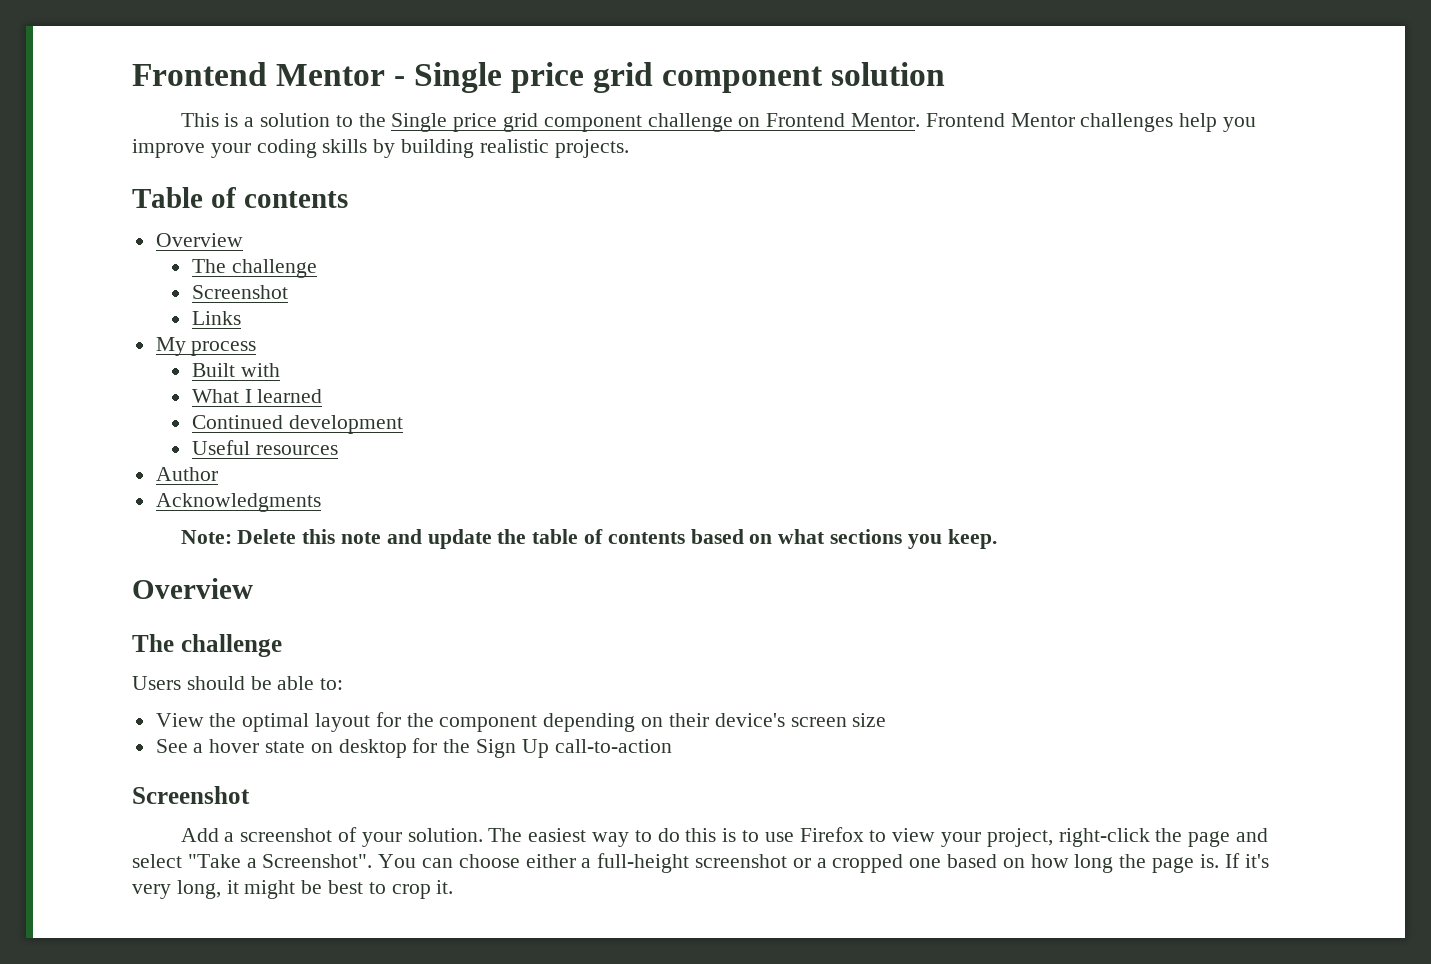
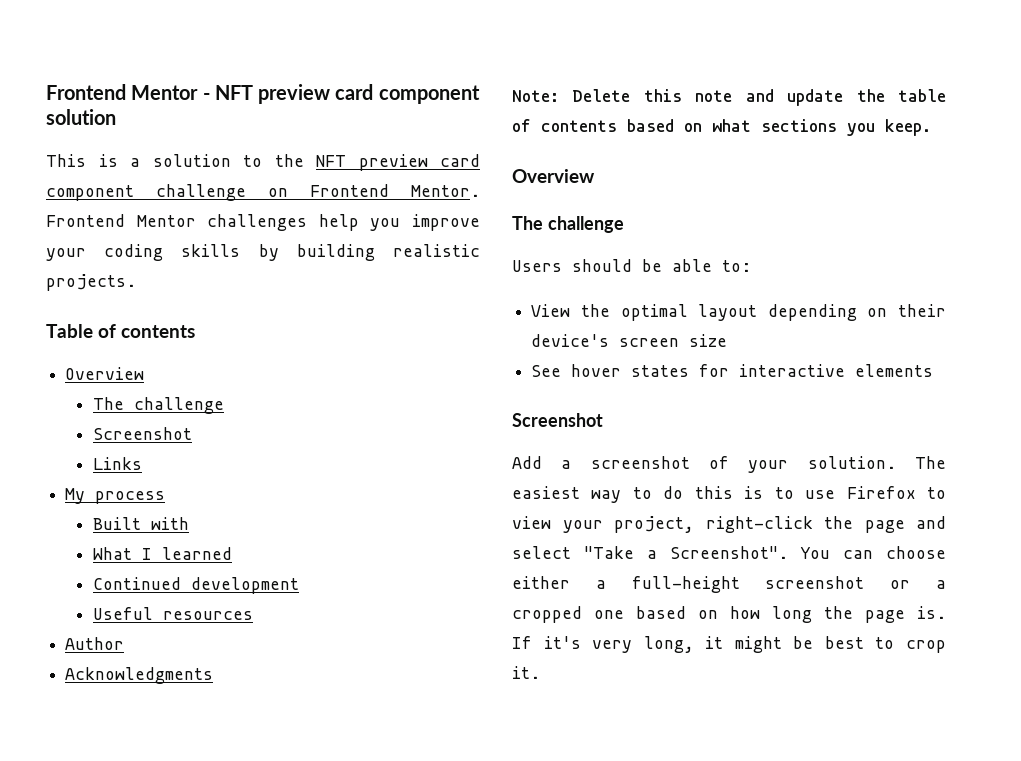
[414,62,654,93] Single price grid -> [214,84,374,104] NFT preview card
[391,113,539,132] Single price grid -> [316,154,480,171] NFT preview card
[375,712,538,732] for the component -> (758, 312) none
[193,738,672,758] a hover state on desktop for the Sign Up call-to-action -> [571,364,934,377] hover states for interactive elements

